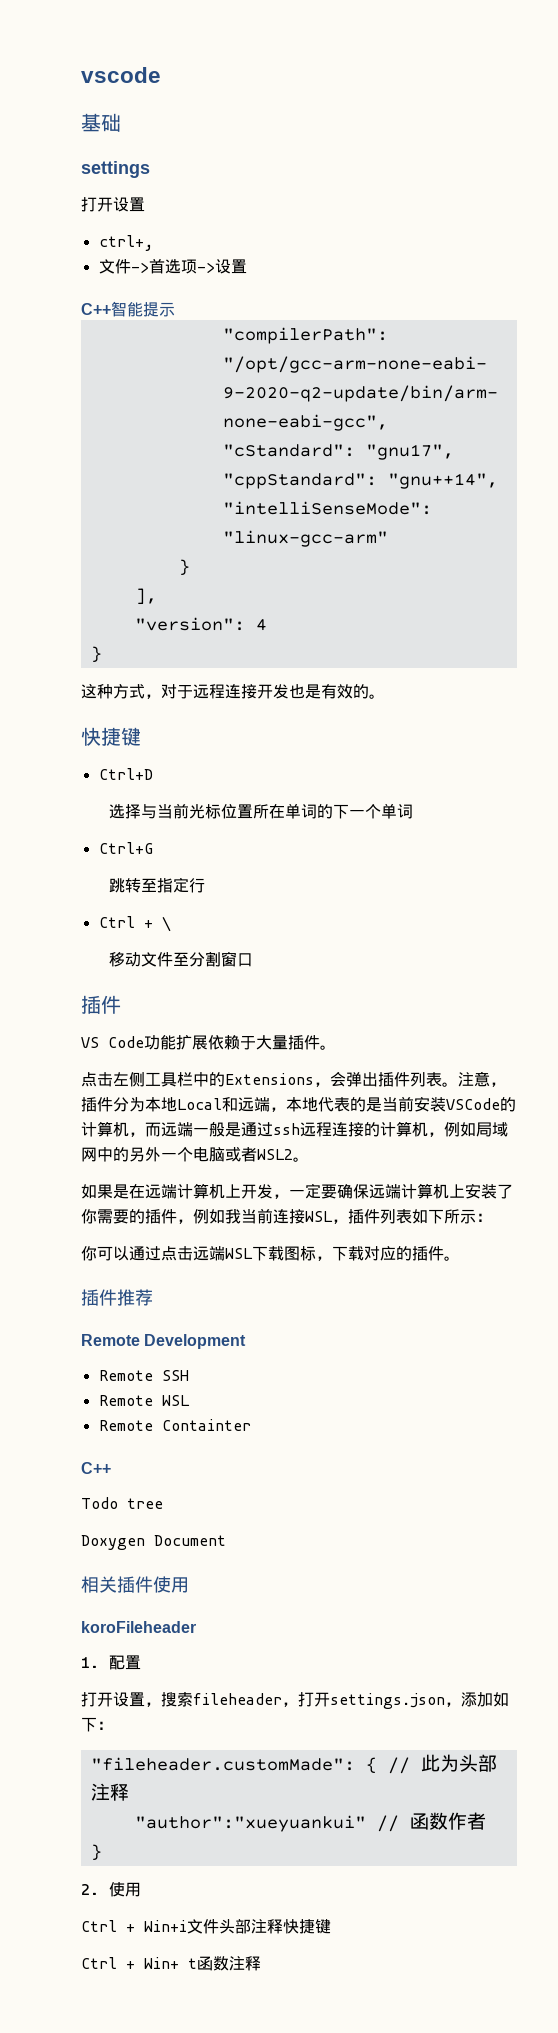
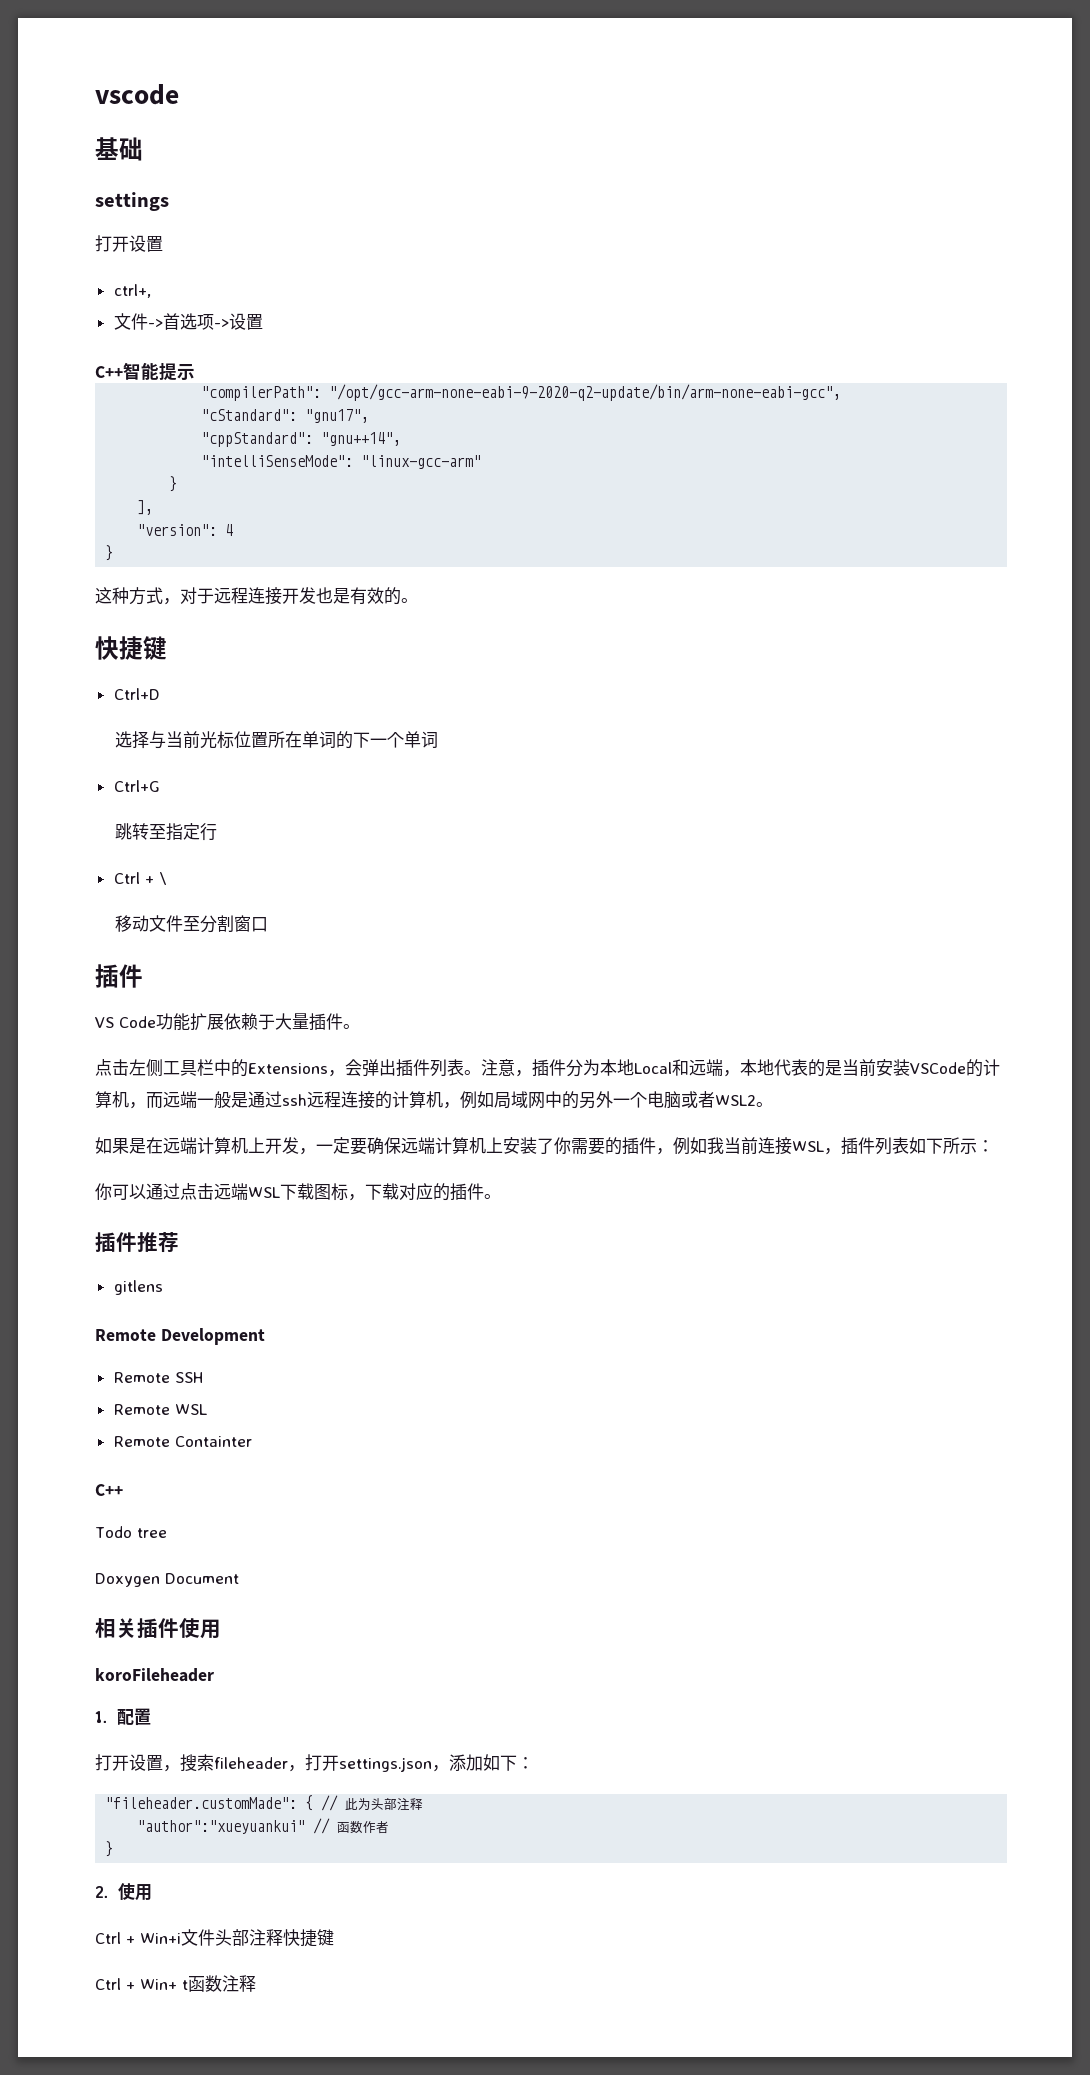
(153, 1297) none -> [113,1280,163,1295] // gitlens

